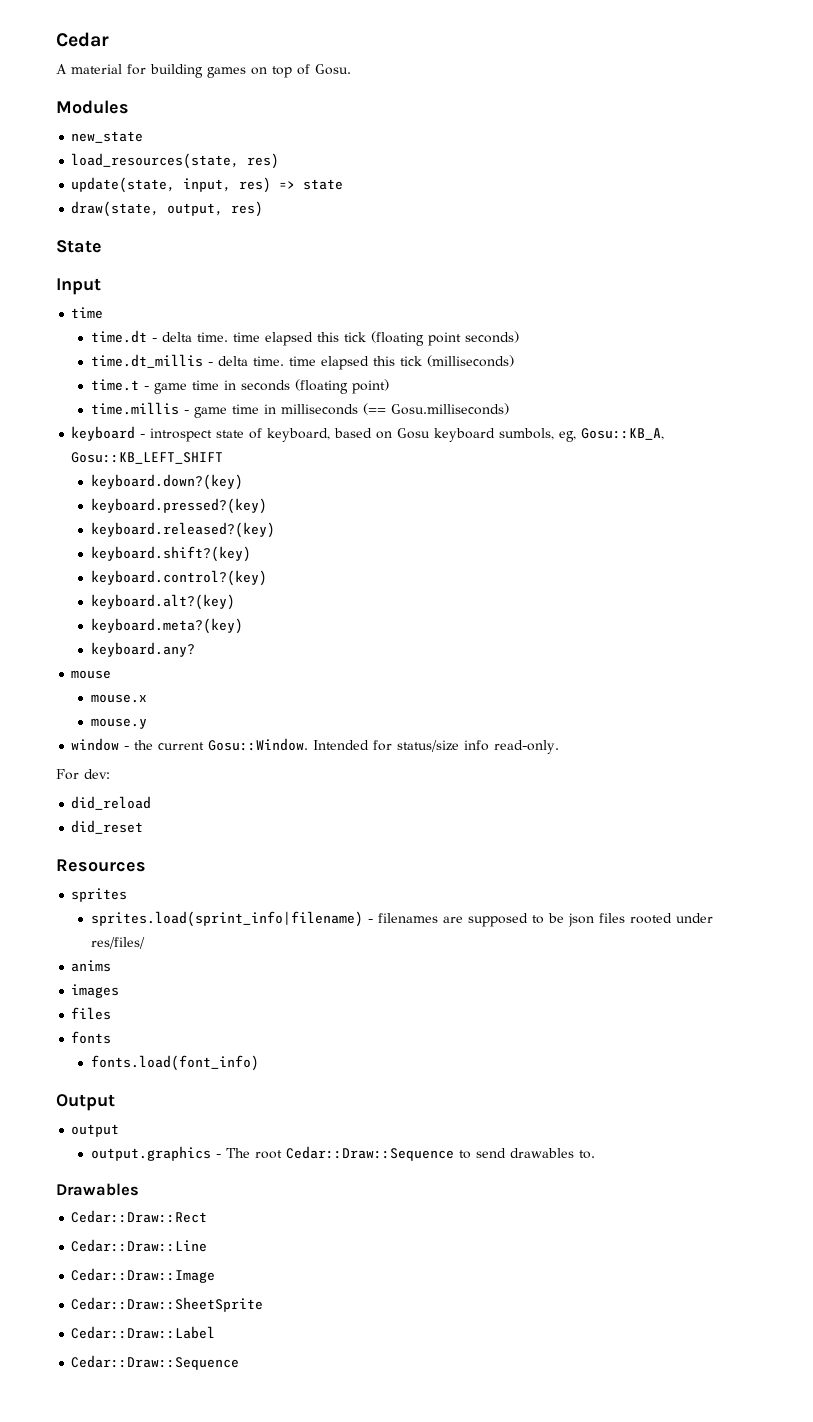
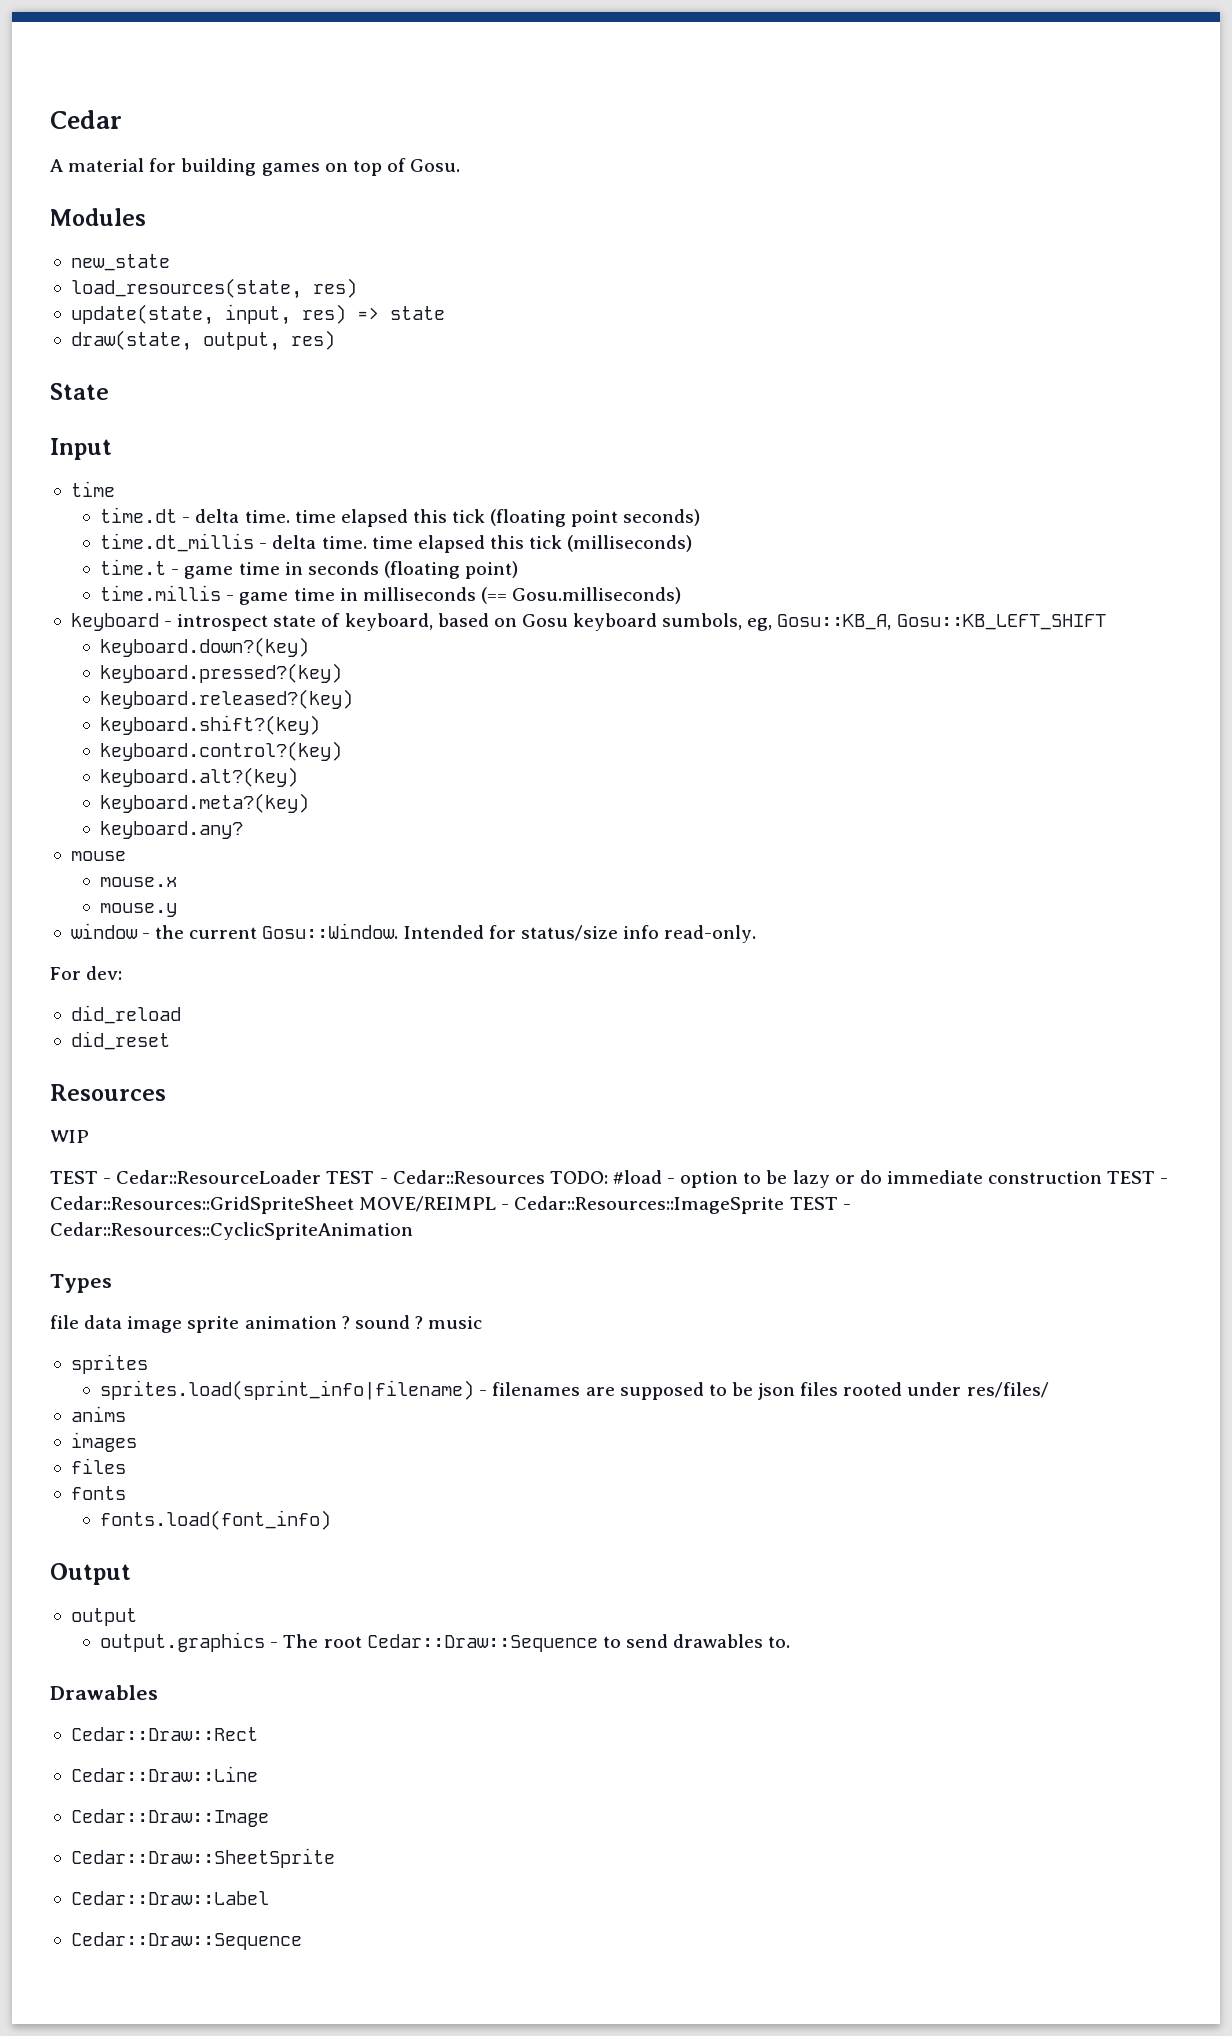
(146, 865) none -> [50,1130,89,1143] [50,1170,1169,1188] [50,1196,851,1214] [50,1222,413,1240] [50,1274,112,1293] [50,1315,483,1333] // WIP // TEST - Cedar::ResourceLoader TEST - Cedar::Resources TODO: #load - option to be lazy or do immediate construction TEST - Cedar::Resources::GridSpriteSheet MOVE/REIMPL - Cedar::Resources::ImageSprite TEST - Cedar::Resources::CyclicSpriteAnimation // Types // file data image sprite animation ? sound ? music

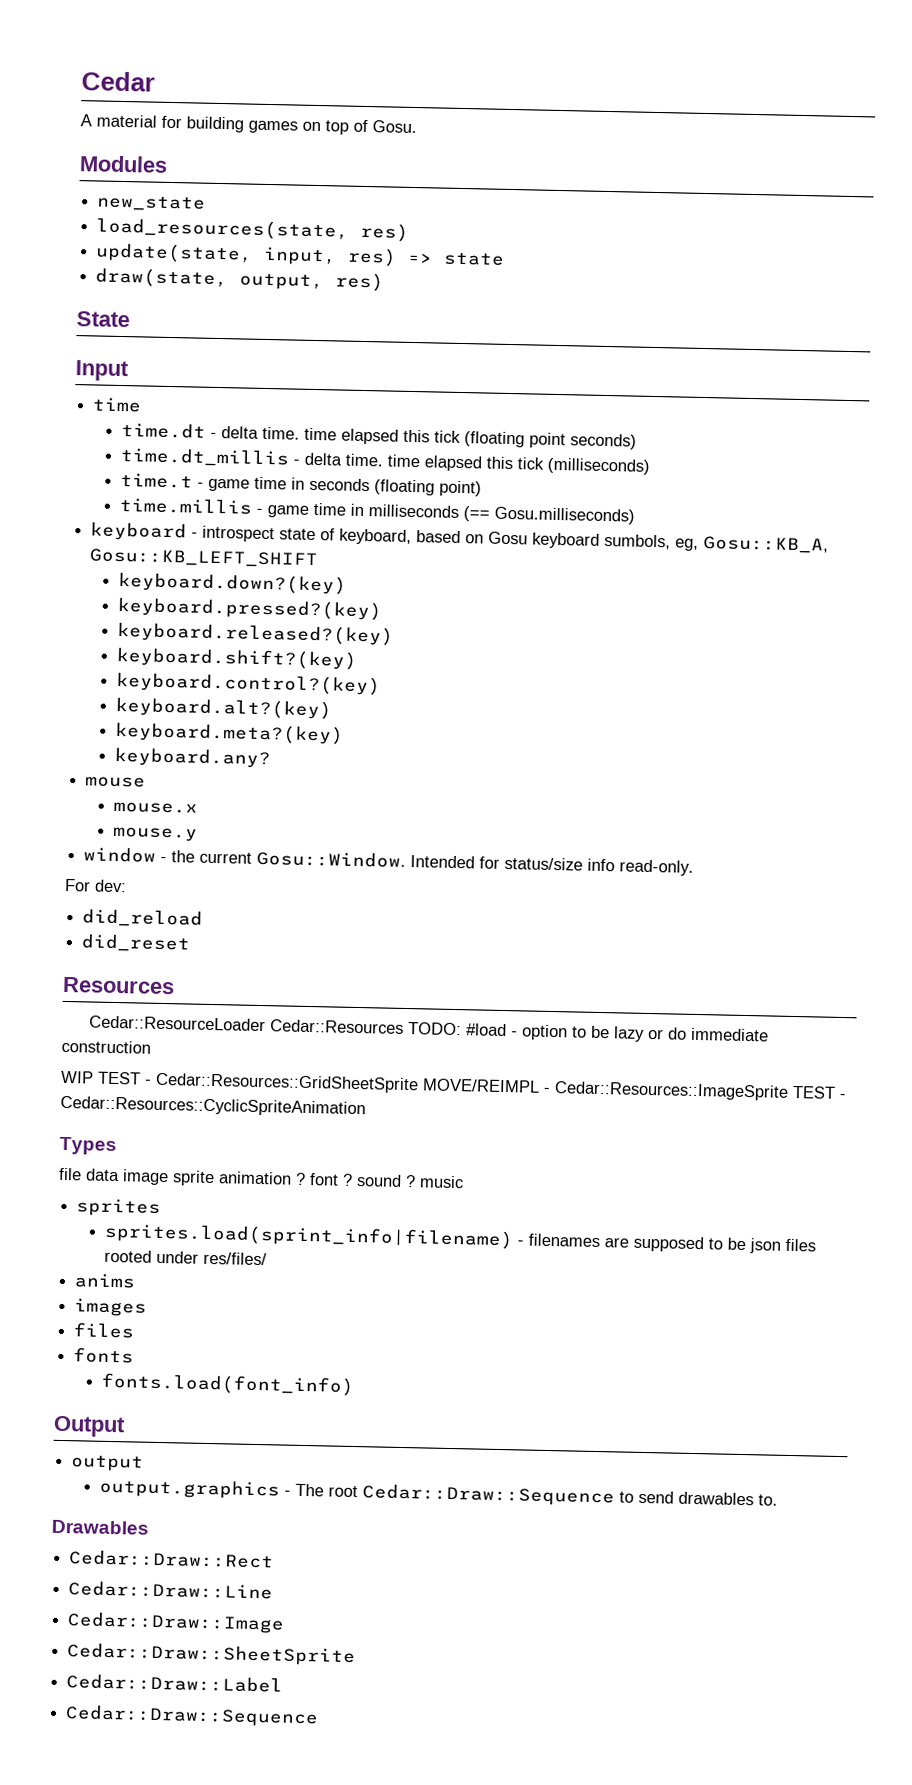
[50,1130,89,1143] [50,1170,388,1184] WIP // TEST - Cedar::ResourceLoader TEST - -> [89,1015,267,1032] Cedar::ResourceLoader
[1107,1171,1169,1184] [50,1196,354,1214] TEST - Cedar::Resources::GridSpriteSheet -> [60,1070,419,1094] // WIP TEST - Cedar::Resources::GridSheetSprite
(350, 1322) none -> [309,1173,353,1186] font ?

